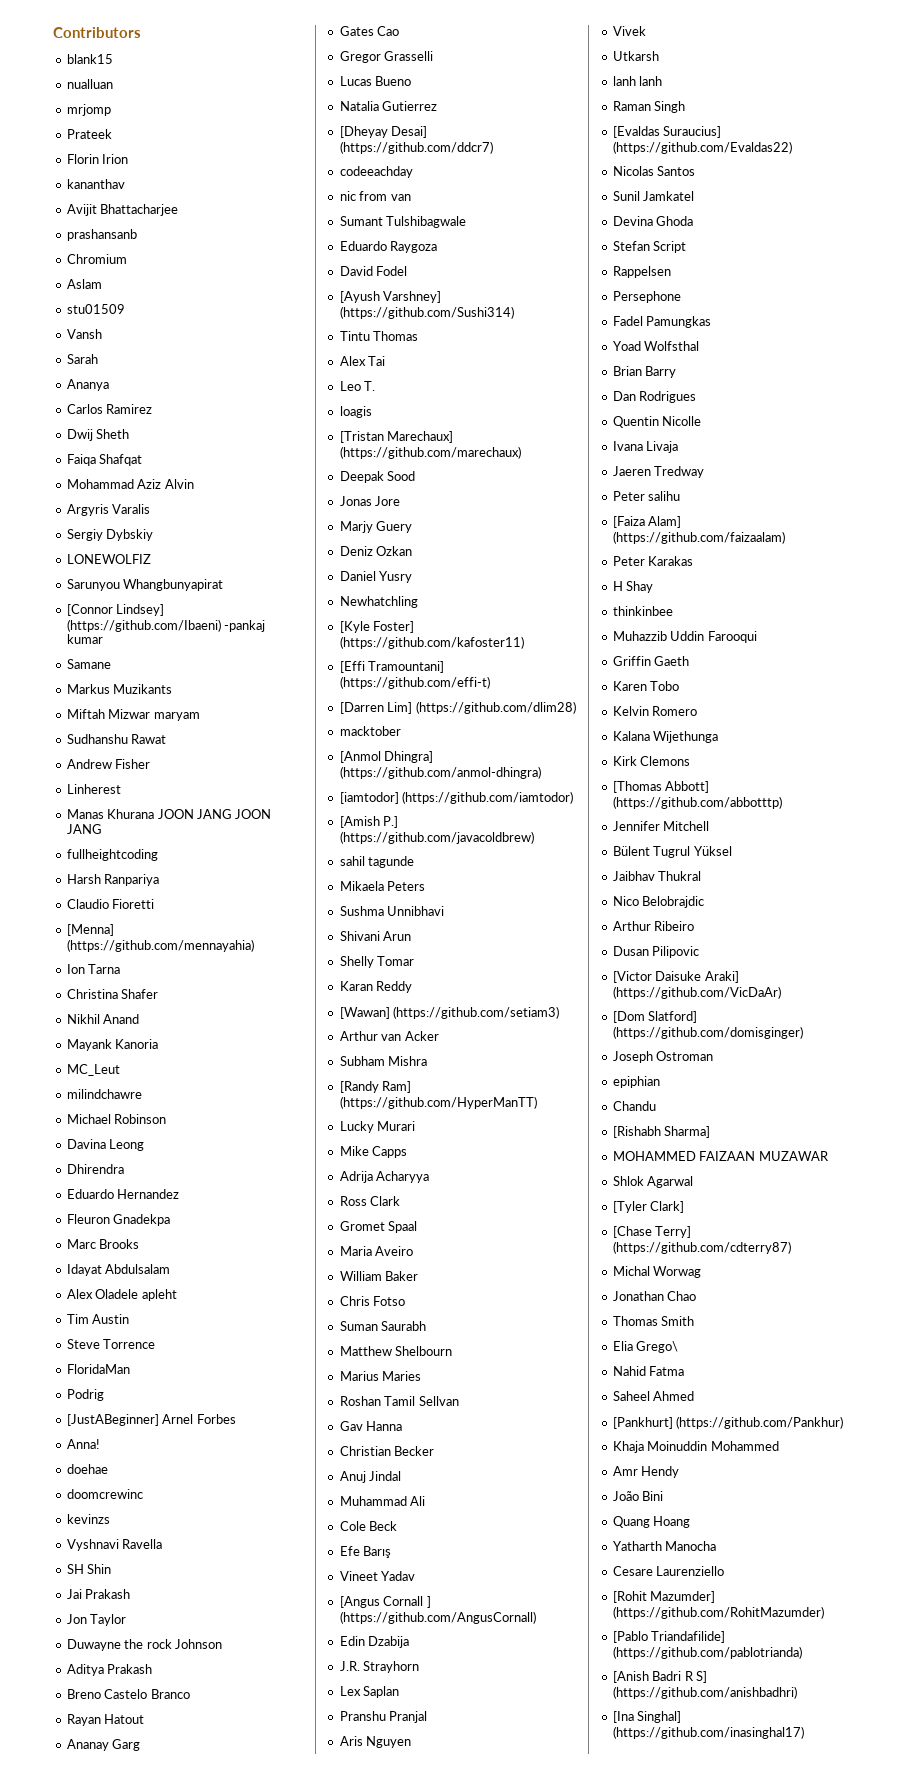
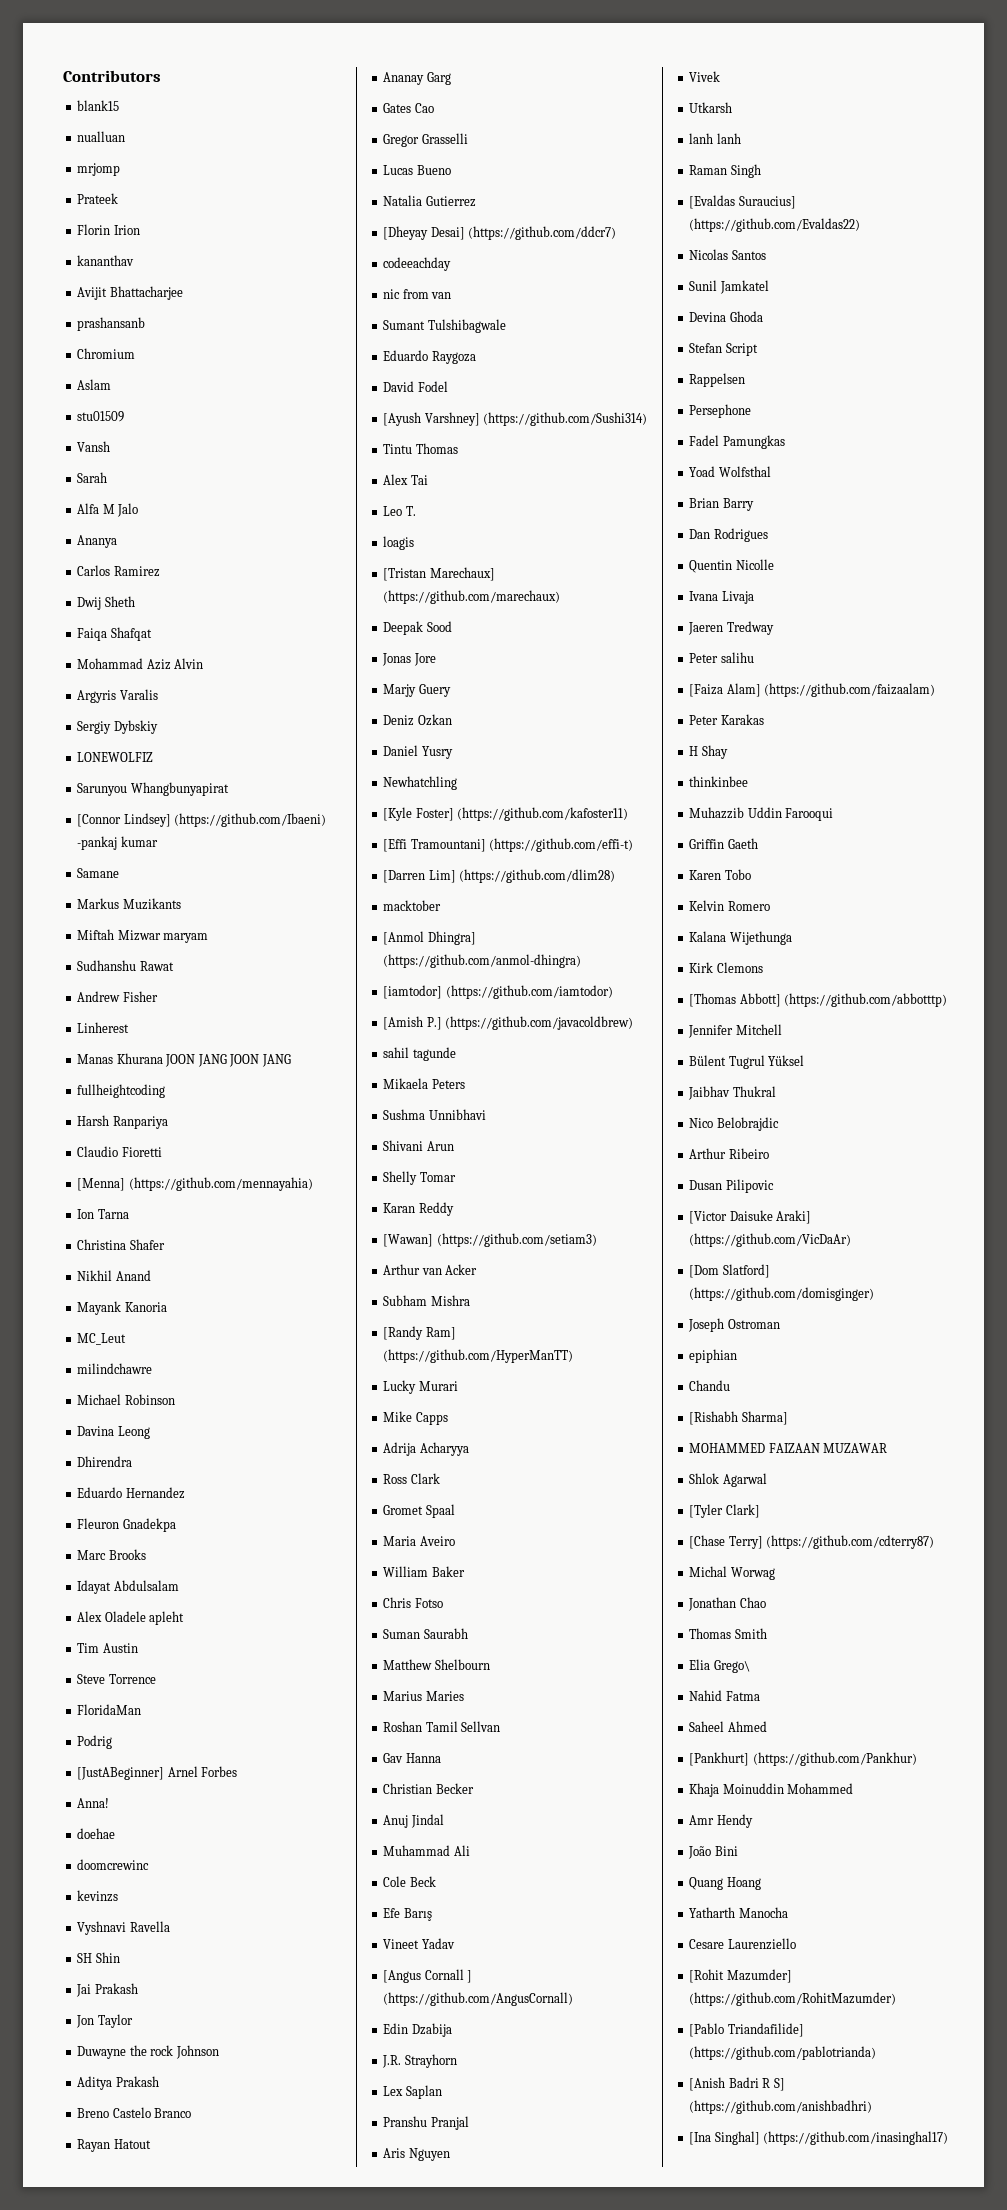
(98, 359) none -> [77,503,139,517] // Alfa M Jalo

